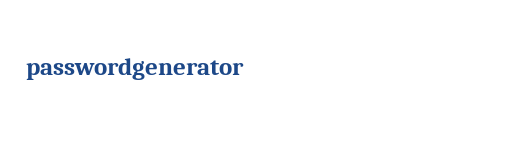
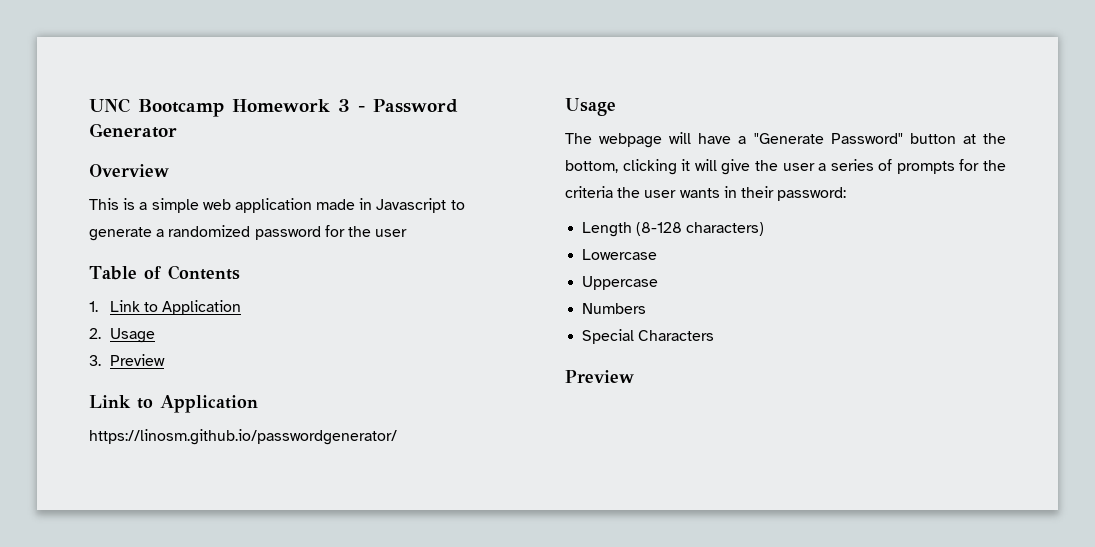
[26,58,244,80] passwordgenerator -> [89,98,458,117] [89,123,177,138] [89,164,169,177] [89,198,465,213] [89,225,408,241] [89,265,240,280] [89,300,241,315] [89,328,155,343] [89,354,165,366] [89,395,258,413] [89,429,397,445] [565,98,616,116] [565,132,1006,148] [565,159,1006,175] [565,186,847,201] [582,222,765,237] [582,249,658,260] [582,276,659,290] [582,303,647,314] [582,329,715,344] [565,370,634,383] UNC Bootcamp Homework 3 - Password Generator // Overview // This is a simple web application made in Javascript to generate a randomized password for the user // Table of Contents // 1. Link to Application // 2. Usage // 3. Preview // Link to Application // https://linosm.github.io/passwordgenerator/ // Usage // The webpage will have a "Generate Password" button at the bottom, clicking it will give the user a series of prompts for the criteria the user wants in their password: // Length (8-128 characters) // Lowercase // Uppercase // Numbers // Special Characters // Preview

